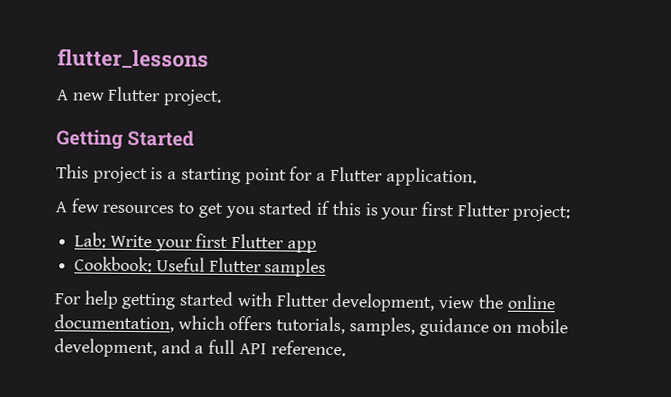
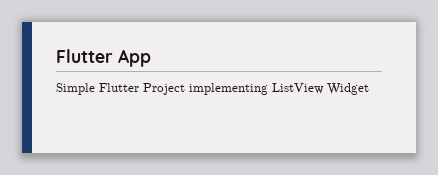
[57,48,209,69] [56,86,223,106] [56,129,195,150] [56,164,477,187] [55,198,571,222] [74,232,317,253] [74,256,327,277] [54,290,556,312] [54,314,569,337] [54,338,346,358] flutter_lessons // A new Flutter project. // Getting Started // This project is a starting point for a Flutter application. // A few resources to get you started if this is your first Flutter project: // Lab: Write your first Flutter app // Cookbook: Useful Flutter samples // For help getting started with Flutter development, view the online documentation, which offers tutorials, samples, guidance on mobile development, and a full API reference. -> [56,49,151,67] [56,83,369,95] Flutter App // Simple Flutter Project implementing ListView Widget

